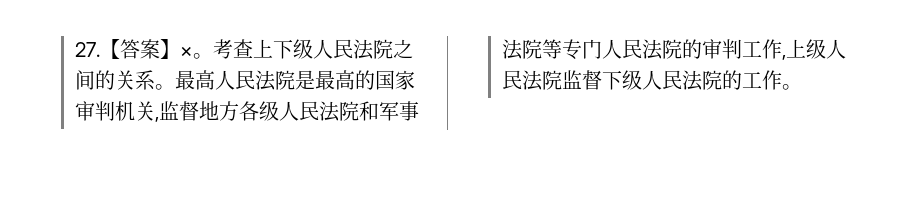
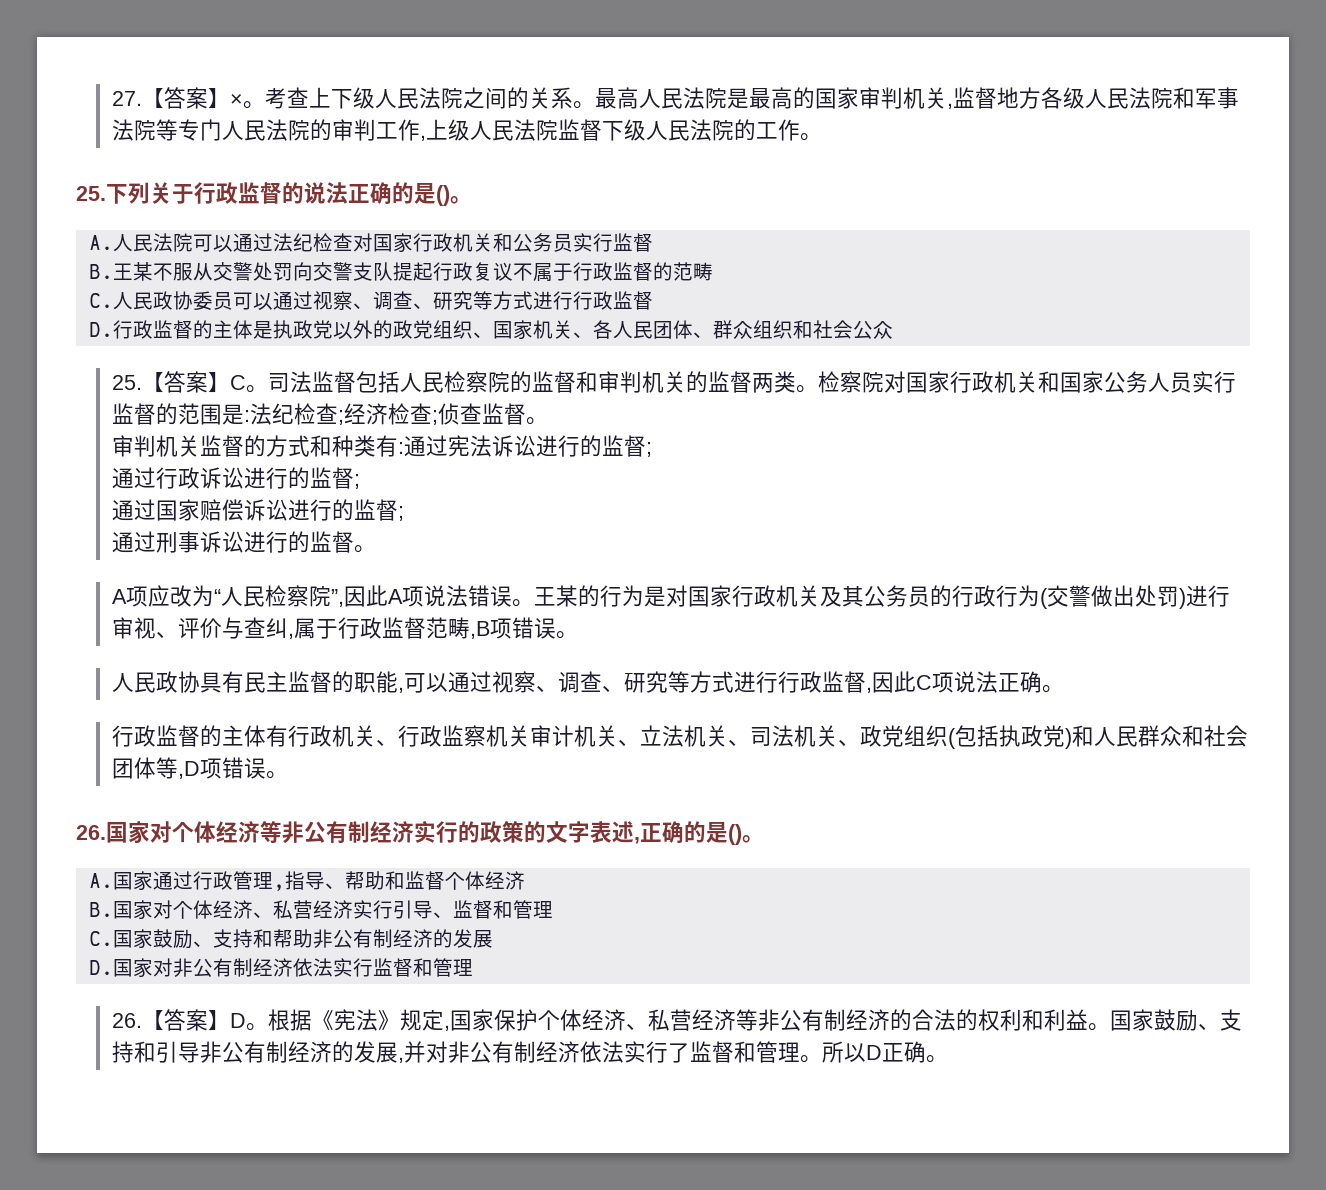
(803, 87) none -> [76,182,472,206] [88,233,653,253] [88,262,713,282] [88,291,653,311] [88,320,893,340] [111,371,1236,393] [111,403,548,425] [111,435,652,457] [111,467,360,489] [111,499,404,521] [111,531,376,553] [111,585,1230,609] [111,617,578,639] [111,671,1064,693] [111,725,1248,749] [111,757,288,779] [76,820,764,845] [88,871,525,891] [88,900,553,920] [88,929,493,949] [88,958,473,978] [111,1009,1242,1031] [111,1041,948,1063] // 25.下列关于行政监督的说法正确的是()。 // A.人民法院可以通过法纪检查对国家行政机关和公务员实行监督 // B.王某不服从交警处罚向交警支队提起行政复议不属于行政监督的范畴 // C.人民政协委员可以通过视察、调查、研究等方式进行行政监督 // D.行政监督的主体是执政党以外的政党组织、国家机关、各人民团体、群众组织和社会公众 // 25.【答案】C。司法监督包括人民检察院的监督和审判机关的监督两类。检察院对国家行政机关和国家公务人员实行监督的范围是:法纪检查;经济检查;侦查监督。 // 审判机关监督的方式和种类有:通过宪法诉讼进行的监督; // 通过行政诉讼进行的监督; // 通过国家赔偿诉讼进行的监督; // 通过刑事诉讼进行的监督。 // A项应改为“人民检察院”,因此A项说法错误。王某的行为是对国家行政机关及其公务员的行政行为(交警做出处罚)进行审视、评价与查纠,属于行政监督范畴,B项错误。 // 人民政协具有民主监督的职能,可以通过视察、调查、研究等方式进行行政监督,因此C项说法正确。 // 行政监督的主体有行政机关、行政监察机关审计机关、立法机关、司法机关、政党组织(包括执政党)和人民群众和社会团体等,D项错误。 // 26.国家对个体经济等非公有制经济实行的政策的文字表述,正确的是()。 // A.国家通过行政管理,指导、帮助和监督个体经济 // B.国家对个体经济、私营经济实行引导、监督和管理 // C.国家鼓励、支持和帮助非公有制经济的发展 // D.国家对非公有制经济依法实行监督和管理 // 26.【答案】D。根据《宪法》规定,国家保护个体经济、私营经济等非公有制经济的合法的权利和利益。国家鼓励、支持和引导非公有制经济的发展,并对非公有制经济依法实行了监督和管理。所以D正确。

